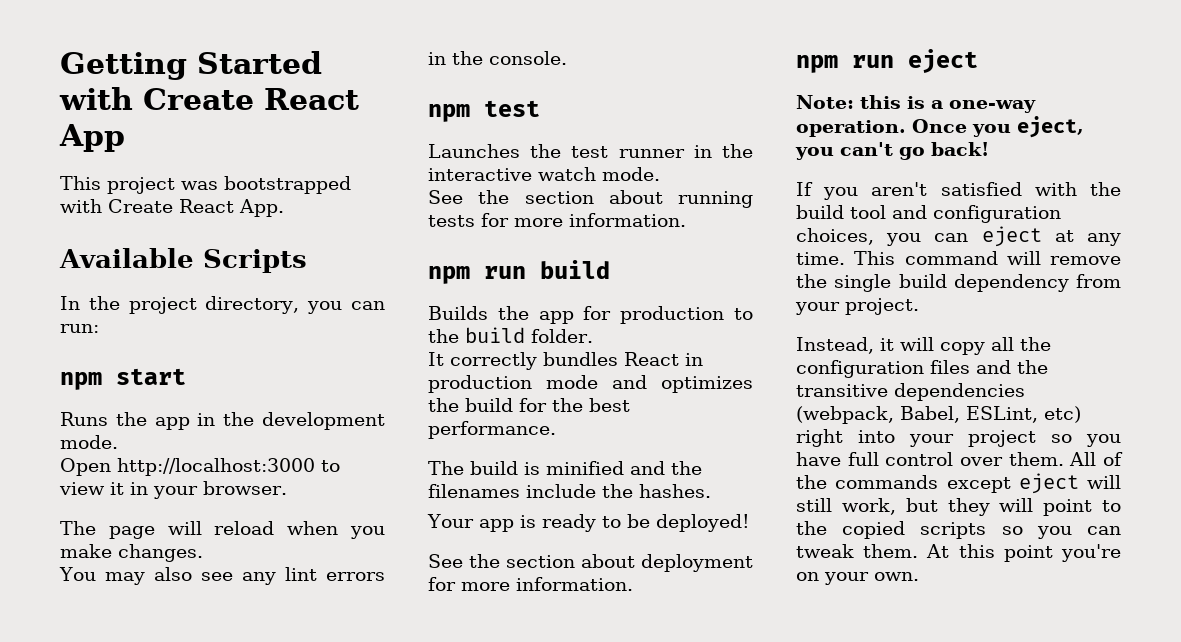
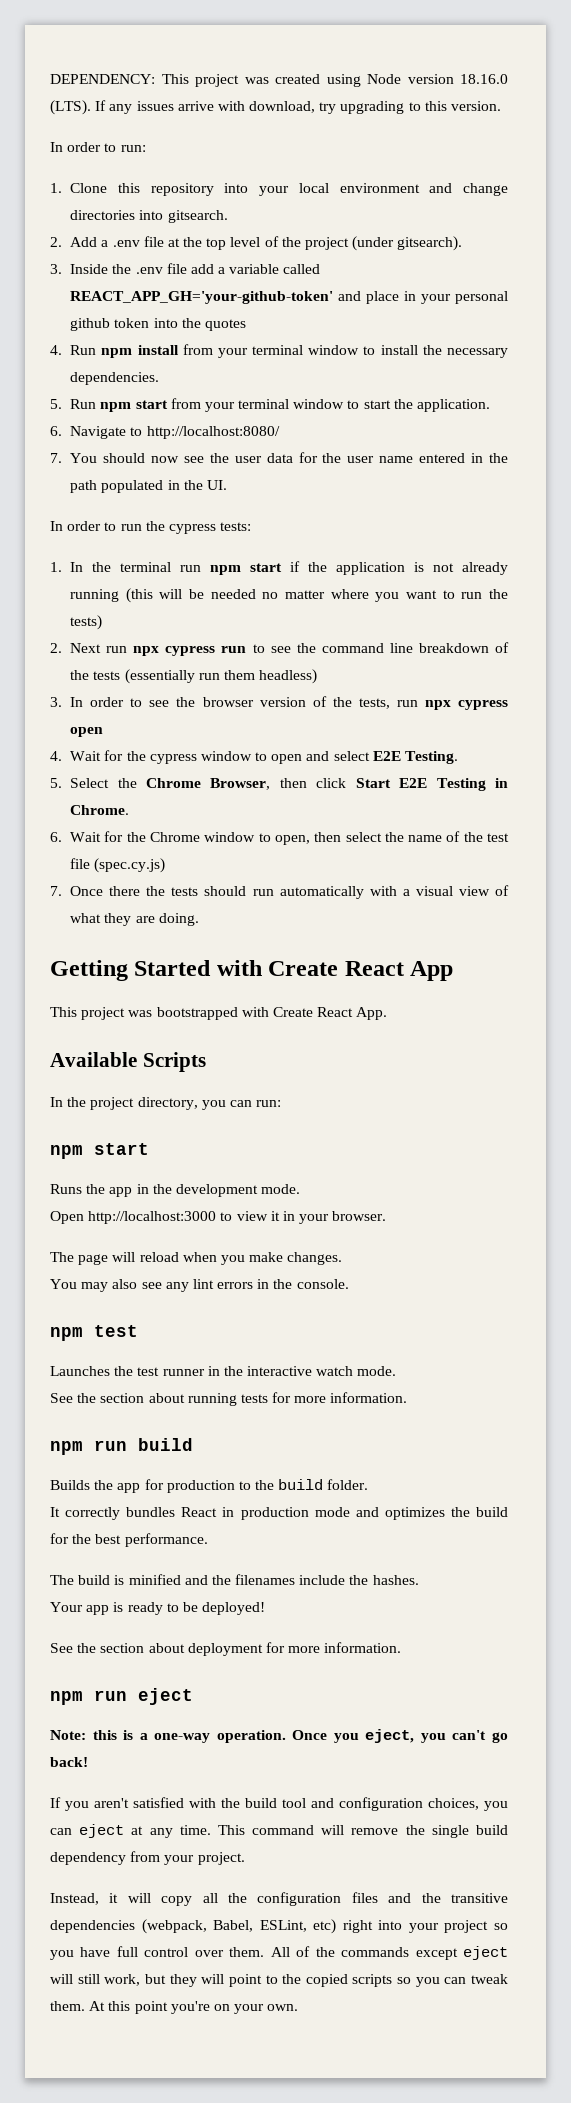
(60, 66) none -> [50,74,508,87] [50,100,502,115] [50,142,146,152] [50,183,508,196] [70,210,228,223] [50,236,463,251] [50,263,321,274] [70,291,509,304] [70,318,246,331] [50,344,508,358] [70,372,160,385] [50,398,491,412] [50,426,280,439] [50,452,509,463] [70,480,227,493] [50,521,252,534] [50,561,508,575] [70,588,508,603] [70,615,103,630] [50,642,509,656] [70,669,318,684] [50,696,508,710] [70,727,104,737] [50,750,459,764] [50,778,508,791] [70,805,130,815] [50,831,509,845] [70,858,166,873] [50,885,509,899] [70,913,199,926] DEPENDENCY: This project was created using Node version 18.16.0 (LTS). If any issues arrive with download, try upgrading to this version. // In order to run: // 1. Clone this repository into your local environment and change directories into gitsearch. // 2. Add a .env file at the top level of the project (under gitsearch). // 3. Inside the .env file add a variable called REACT_APP_GH='your-github-token' and place in your personal github token into the quotes // 4. Run npm install from your terminal window to install the necessary dependencies. // 5. Run npm start from your terminal window to start the application. // 6. Navigate to http://localhost:8080/ // 7. You should now see the user data for the user name entered in the path populated in the UI. // In order to run the cypress tests: // 1. In the terminal run npm start if the application is not already running (this will be needed no matter where you want to run the tests) // 2. Next run npx cypress run to see the command line breakdown of the tests (essentially run them headless) // 3. In order to see the browser version of the tests, run npx cypress open // 4. Wait for the cypress window to open and select E2E Testing. // 5. Select the Chrome Browser, then click Start E2E Testing in Chrome. // 6. Wait for the Chrome window to open, then select the name of the test file (spec.cy.js) // 7. Once there the tests should run automatically with a visual view of what they are doing. //

